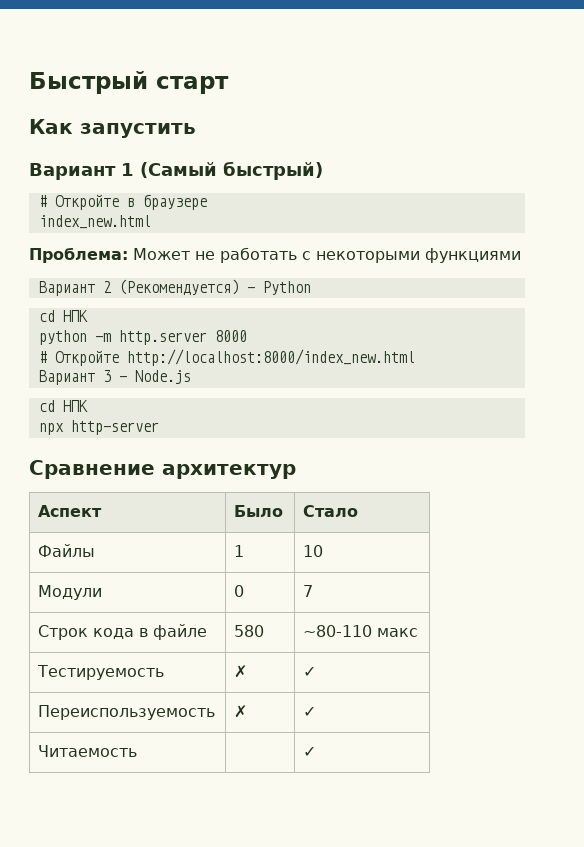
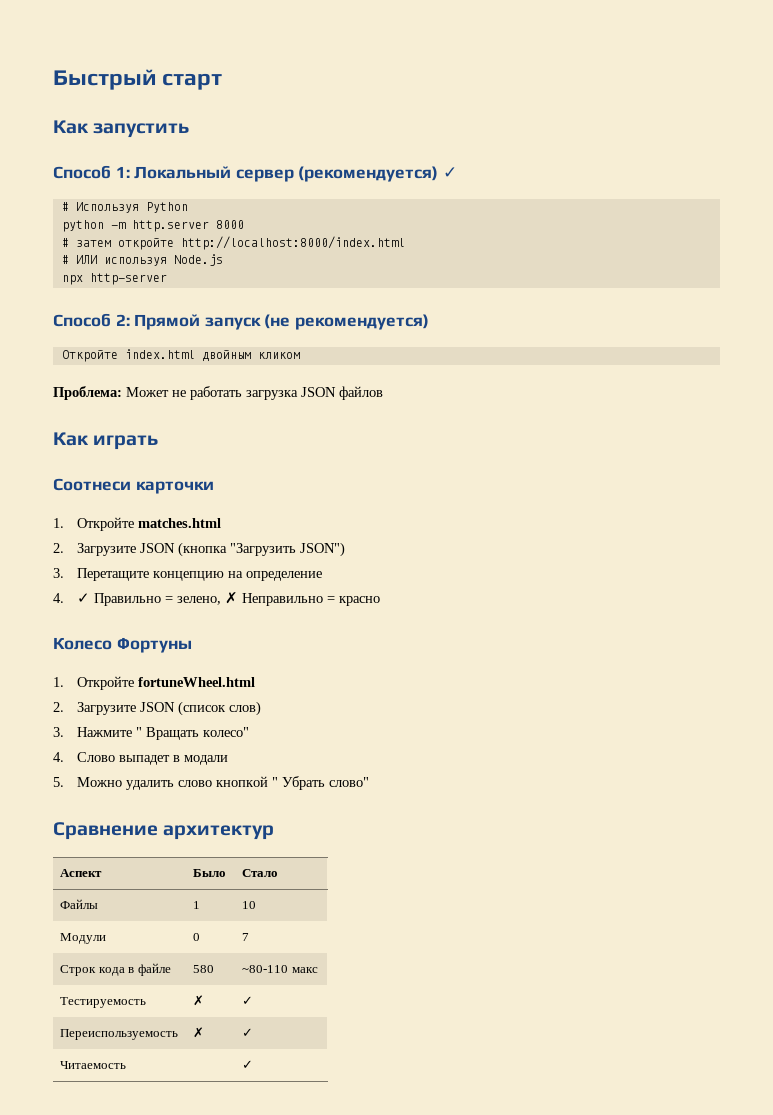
[29,161,323,180] [38,194,207,210] [38,215,151,229] [29,247,521,263] [38,279,255,296] Вариант 1 (Самый быстрый) // # Откройте в браузере // index_new.html // Проблема: Может не работать с некоторыми функциями // Вариант 2 (Рекомендуется) - -> [53,165,457,182] [61,202,139,213] Способ 1: Локальный сервер (рекомендуется) ✓ // # Используя
[38,310,88,322] // cd НПК -> (188, 207) none
[54,349,415,366] [38,370,127,385] Откройте http://localhost:8000/index_new.html // Вариант 3 - -> [75,236,405,250] [61,255,167,266] затем откройте http://localhost:8000/index.html // # ИЛИ используя
[38,400,88,412] // cd НПК -> (223, 260) none
(159, 427) none -> [53,313,429,330] [61,349,300,362] [53,386,383,400] [53,432,159,450] [53,478,214,494] [53,517,222,531] [53,542,346,557] [53,568,323,581] [53,592,381,606] [53,637,192,653] [53,676,256,690] [53,701,262,716] [53,727,250,740] [53,752,229,765] [53,776,370,790] // Способ 2: Прямой запуск (не рекомендуется) // Откройте index.html двойным кликом // Проблема: Может не работать загрузка JSON файлов // Как играть // Соотнеси карточки // 1. Откройте matches.html // 2. Загрузите JSON (кнопка "Загрузить JSON") // 3. Перетащите концепцию на определение // 4. ✓ Правильно = зелено, ✗ Неправильно = красно // Колесо Фортуны // 1. Откройте fortuneWheel.html // 2. Загрузите JSON (список слов) // 3. Нажмите " Вращать колесо" // 4. Слово выпадет в модали // 5. Можно удалить слово кнопкой " Убрать слово"

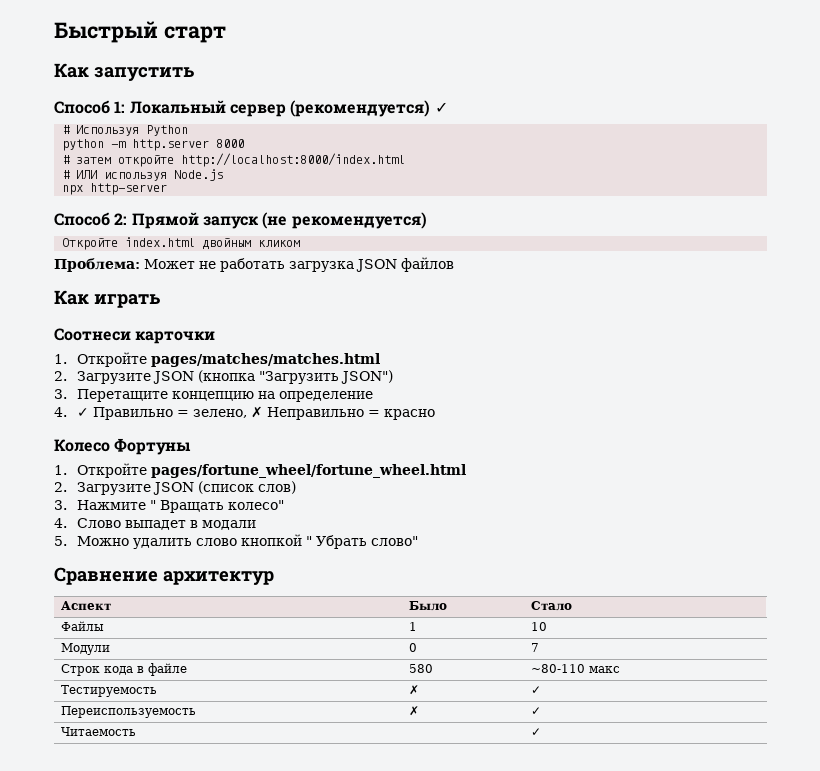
[138,518,222,528] matches.html -> [151,353,381,367] pages/matches/matches.html
[138,677,256,687] fortuneWheel.html -> [151,464,467,478] pages/fortune_wheel/fortune_wheel.html

